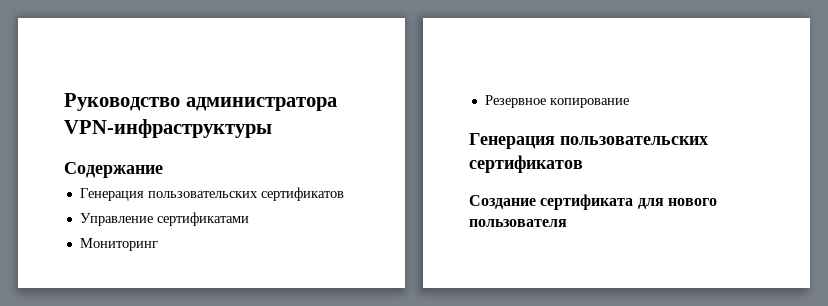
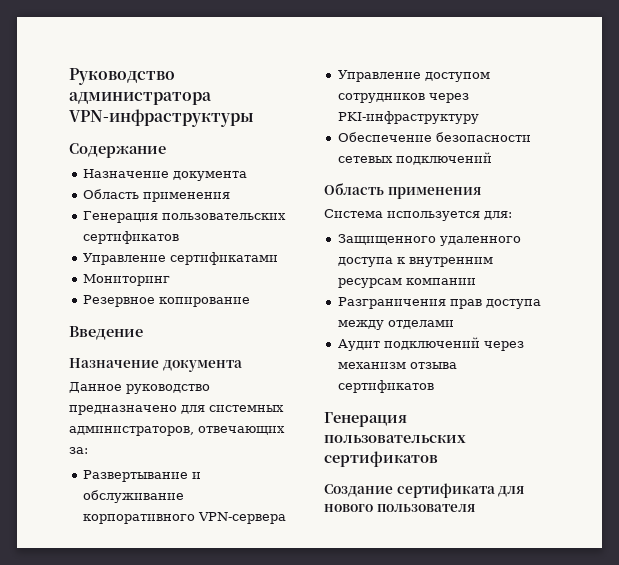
(163, 170) none -> [82,169,247,181] [82,189,230,202] // Назначение документа // Область применения
(629, 103) none -> [69,326,143,340] [69,358,242,372] [69,382,210,394] [69,405,284,415] [69,426,285,436] [69,447,88,454] [82,470,201,482] [82,490,184,503] [82,512,286,524] [337,70,490,82] [337,93,469,103] [337,111,479,124] [337,132,531,142] [337,152,492,165] [324,183,481,199] [324,209,512,221] [337,234,521,246] [337,257,493,267] [337,278,476,288] [337,297,541,309] [337,320,454,330] [337,337,524,351] [337,362,457,369] [337,380,434,393] // Введение // Назначение документа // Данное руководство предназначено для системных администраторов, отвечающих за: // Развертывание и обслуживание корпоративного VPN-сервера // Управление доступом сотрудников через PKI-инфраструктуру // Обеспечение безопасности сетевых подключений // Область применения // Система используется для: // Защищенного удаленного доступа к внутренним ресурсам компании // Разграничения прав доступа между отделами // Аудит подключений через механизм отзыва сертификатов

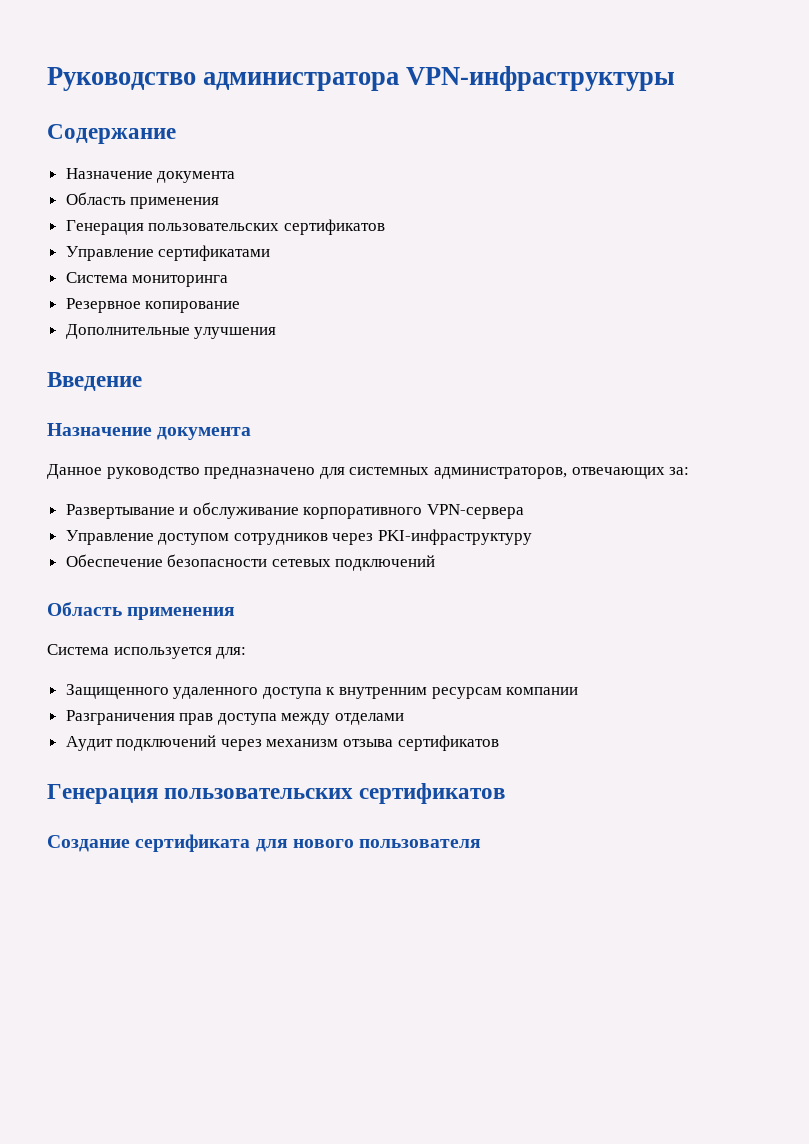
[82,274,170,286] Мониторинг -> [65,272,229,287] Система мониторинга
(250, 302) none -> [65,324,277,339] // Дополнительные улучшения

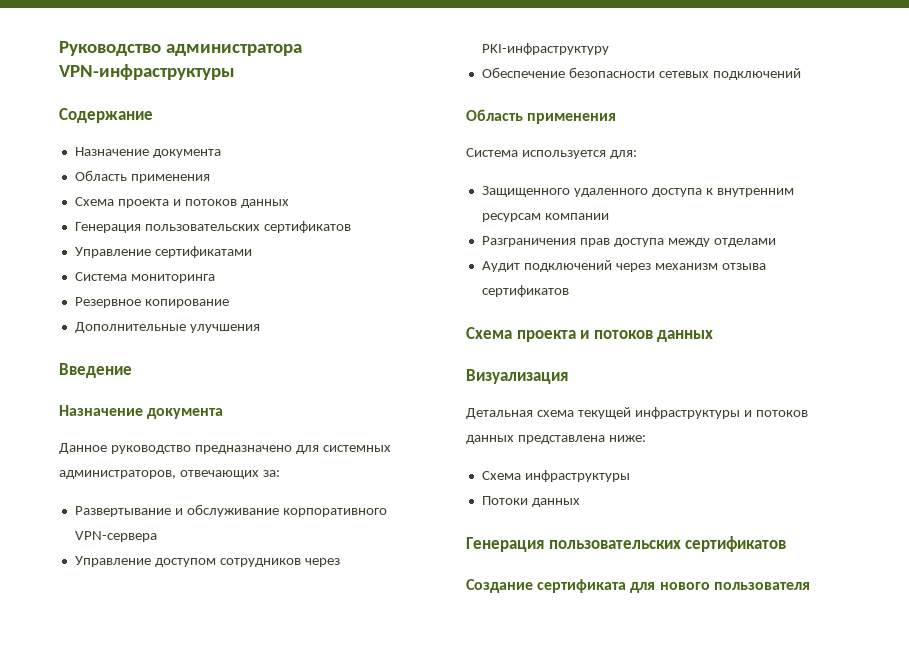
(220, 203) none -> [74,197,289,208] // Схема проекта и потоков данных
(499, 743) none -> [466,327,714,342] [466,369,568,384] [466,407,808,419] [466,435,646,444] [481,470,630,482] [481,496,580,507] // Схема проекта и потоков данных // Визуализация // Детальная схема текущей инфраструктуры и потоков данных представлена ниже: // Схема инфраструктуры // Потоки данных

